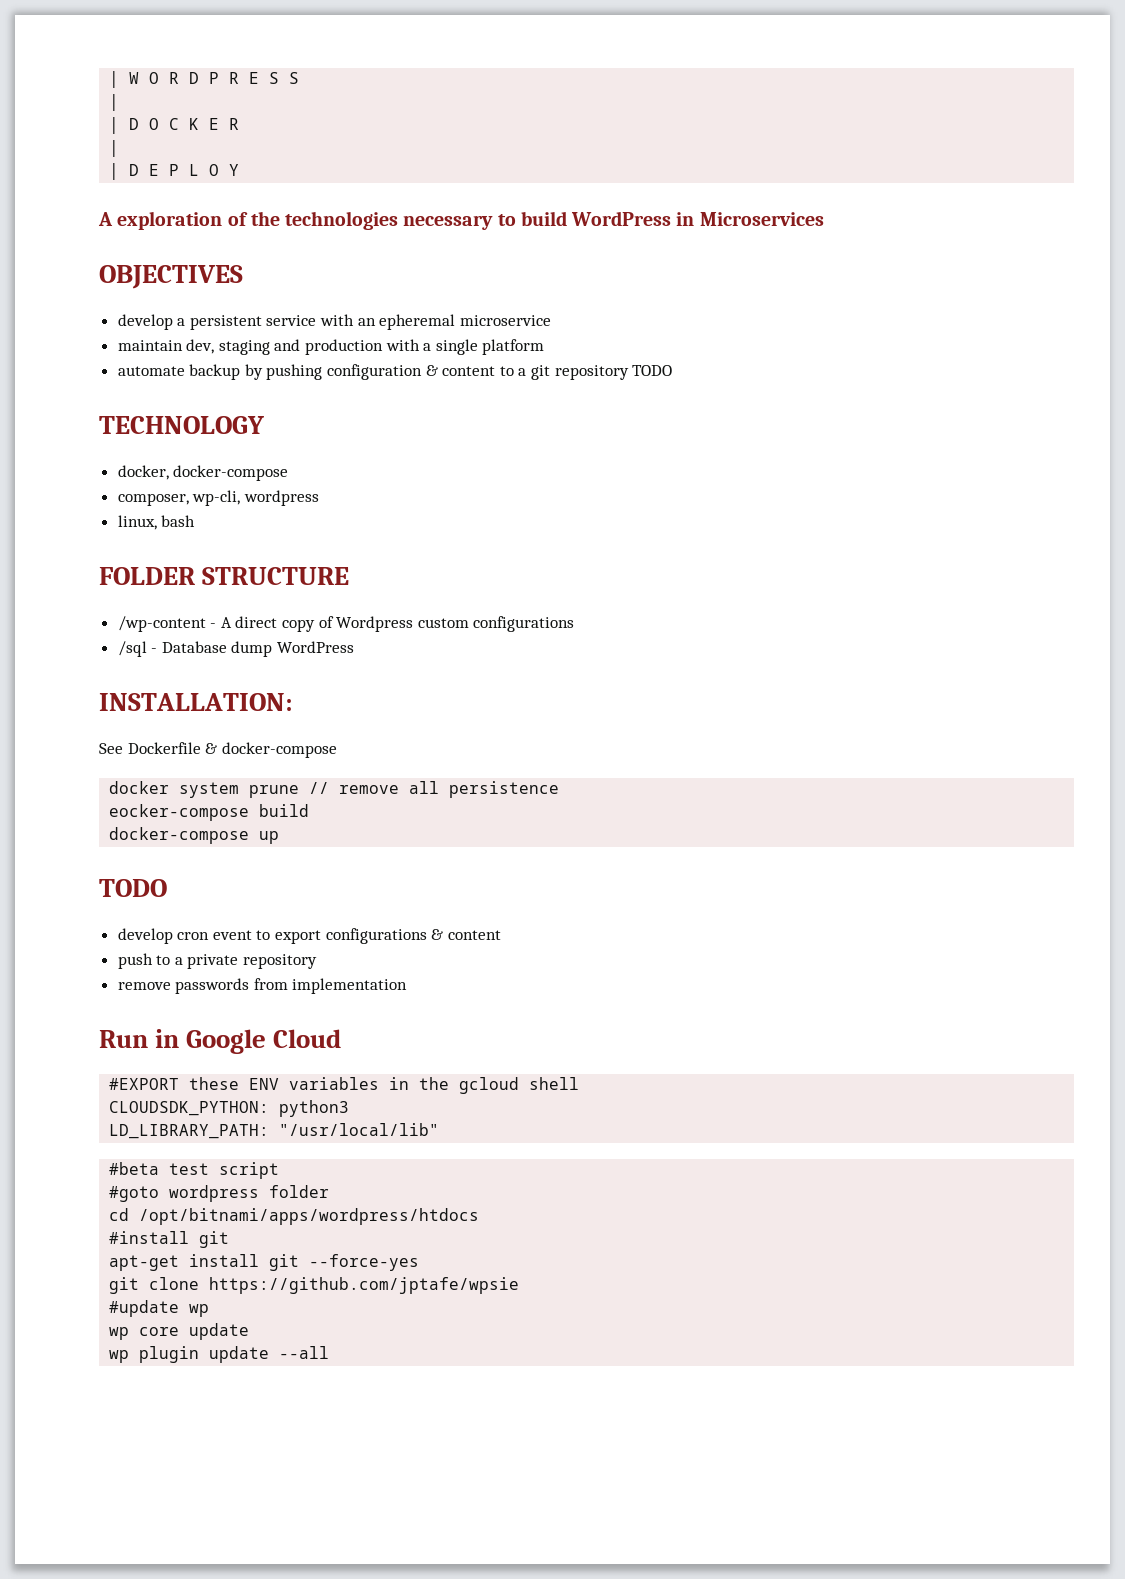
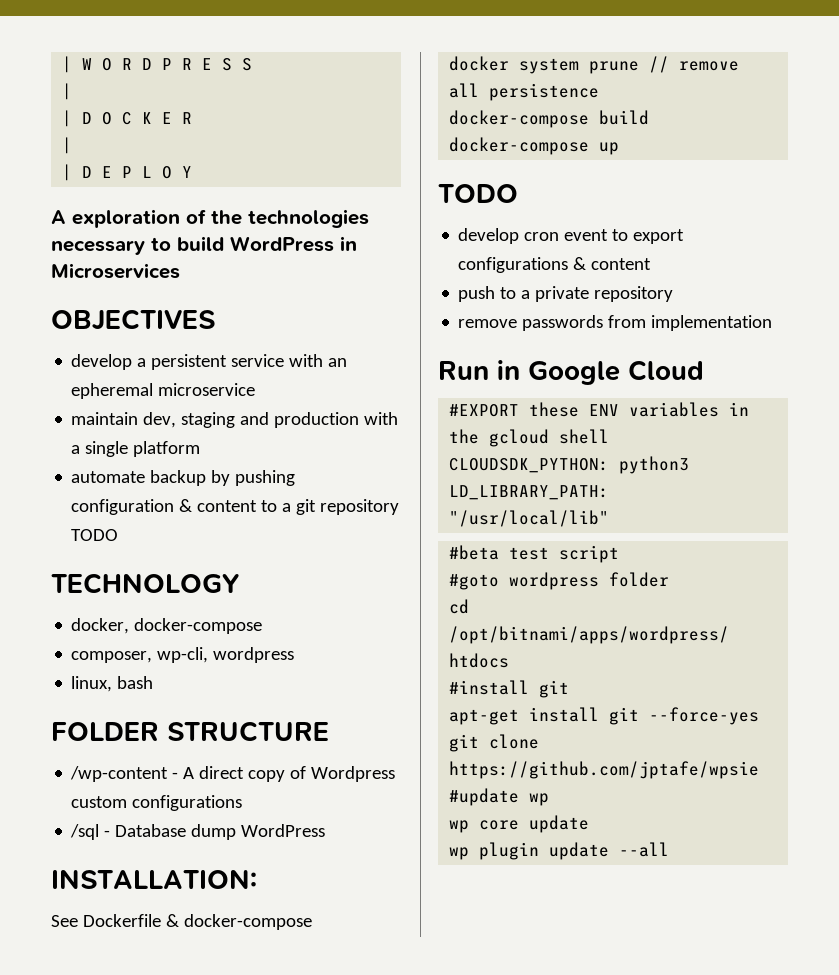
[109,804,250,821] eocker-compose -> [449,110,590,128] docker-compose

